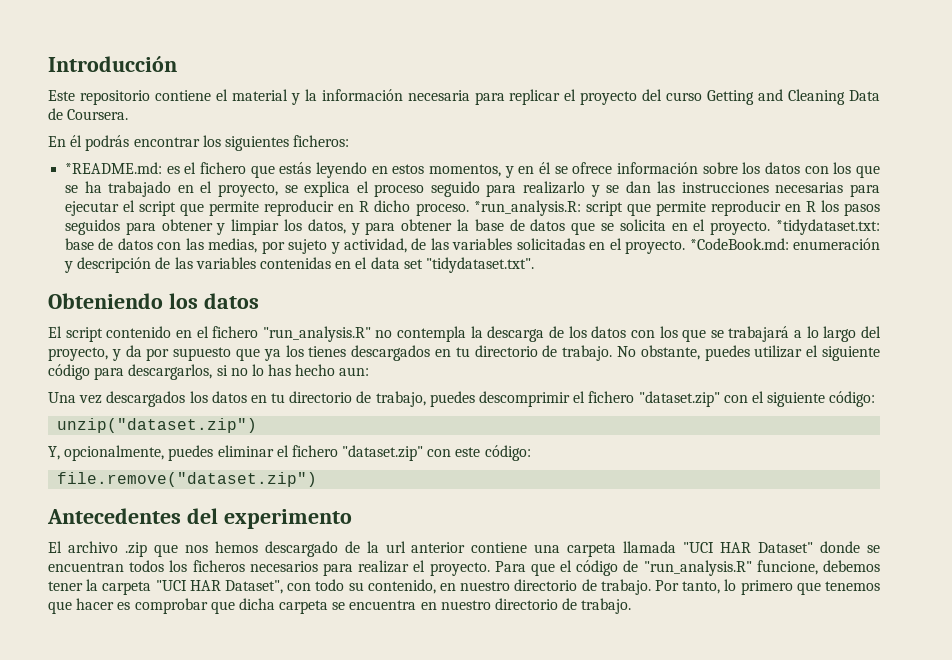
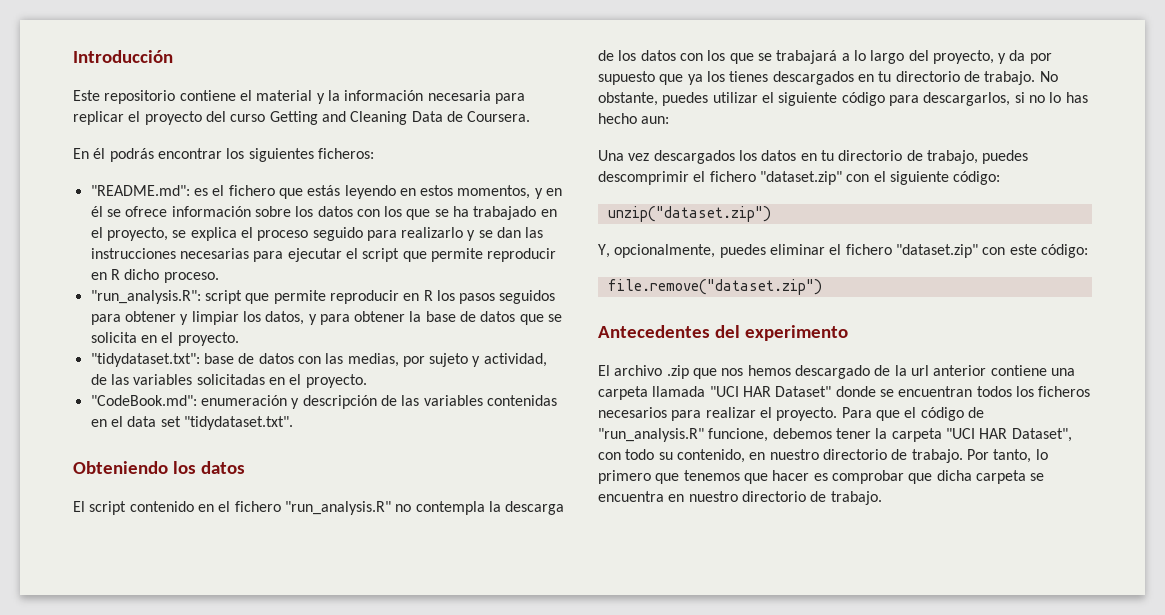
[65,162,163,174] *README.md: -> [90,185,190,196] "README.md":
[473,200,581,216] *run_analysis.R: -> [90,290,201,304] // "run_analysis.R":
[776,219,881,235] *tidydataset.txt: -> [90,353,200,367] // "tidydataset.txt":
[689,238,789,250] *CodeBook.md: -> [90,395,197,406] // "CodeBook.md":

